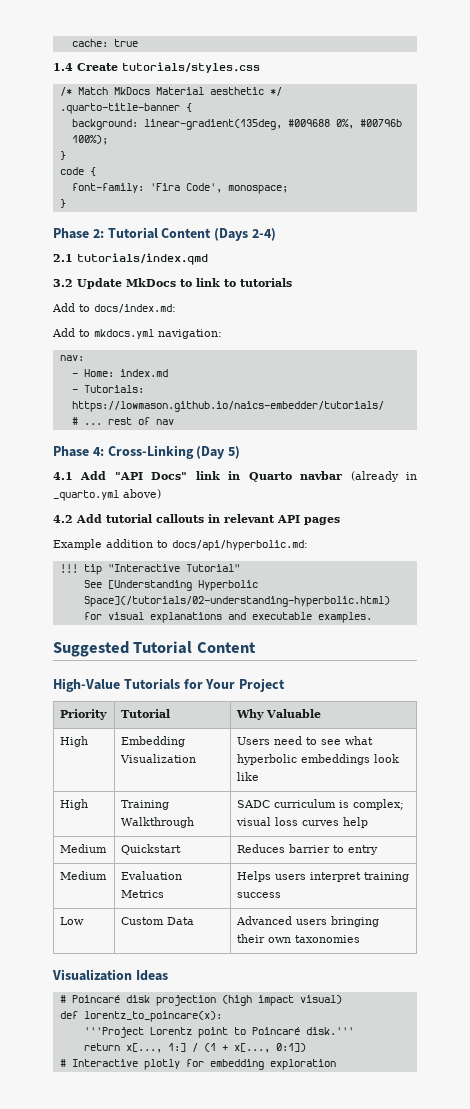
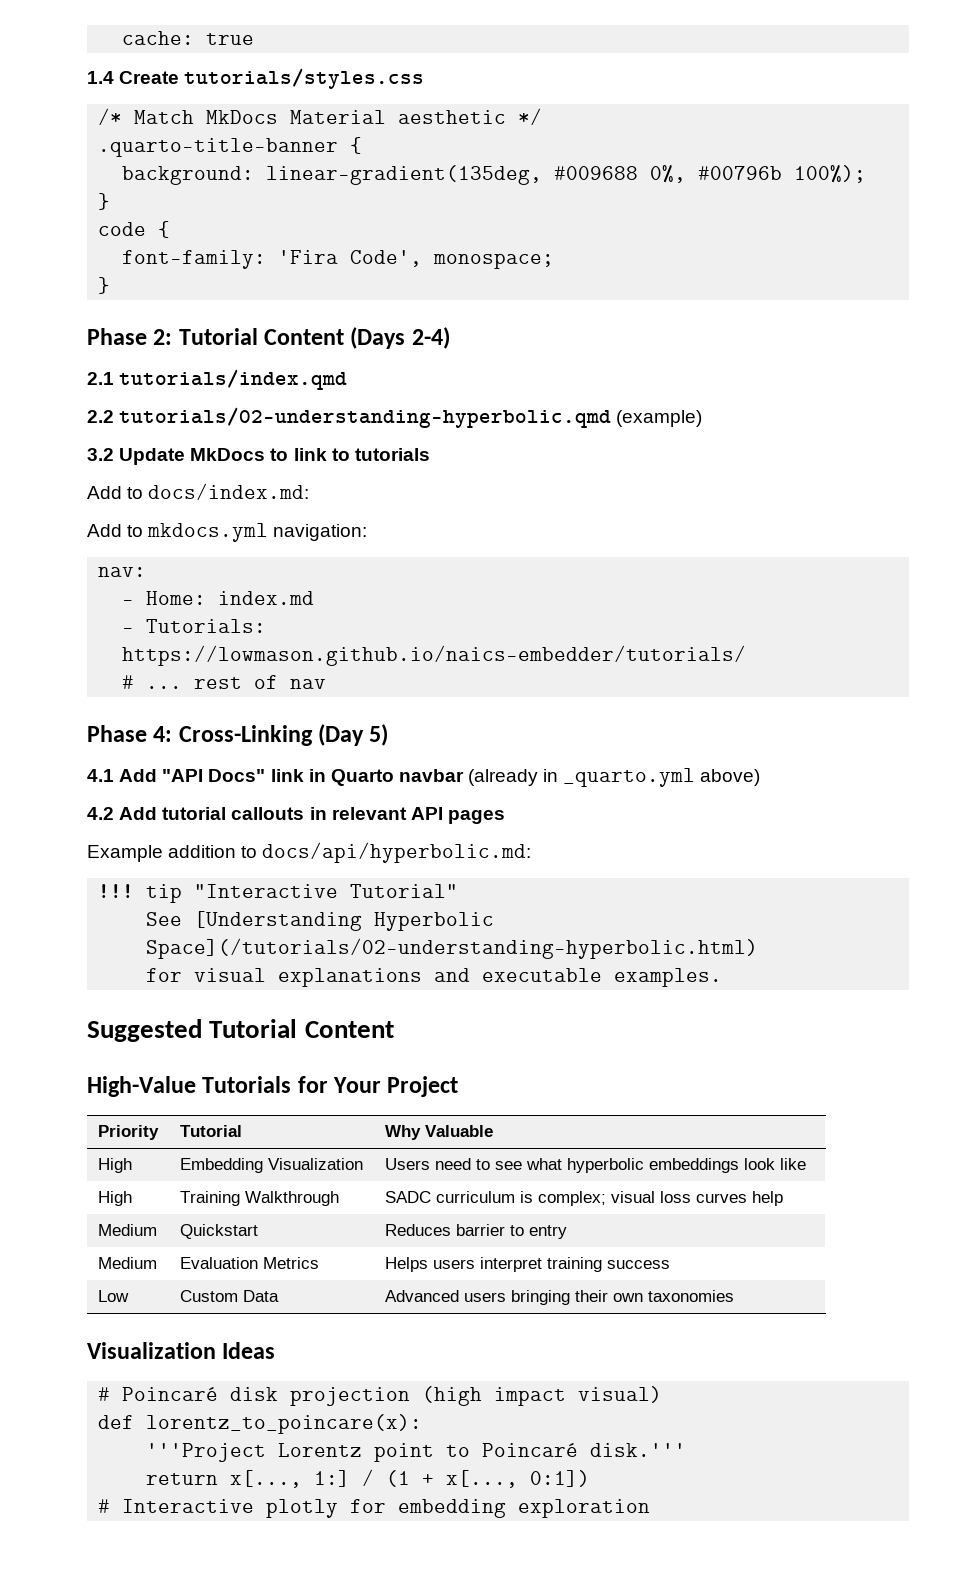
(208, 259) none -> [87,407,703,428] // 2.2 tutorials/02-understanding-hyperbolic.qmd (example)

